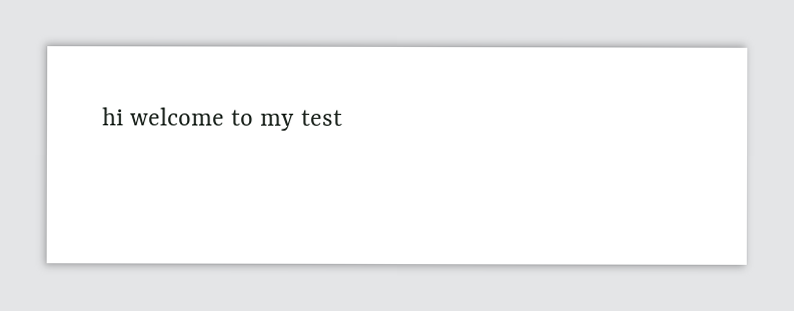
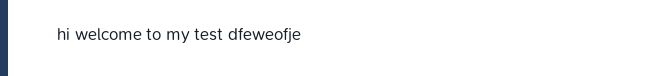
(343, 117) none -> [227,27,301,44] dfeweofje

